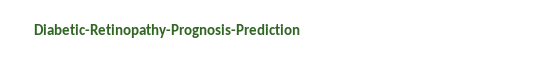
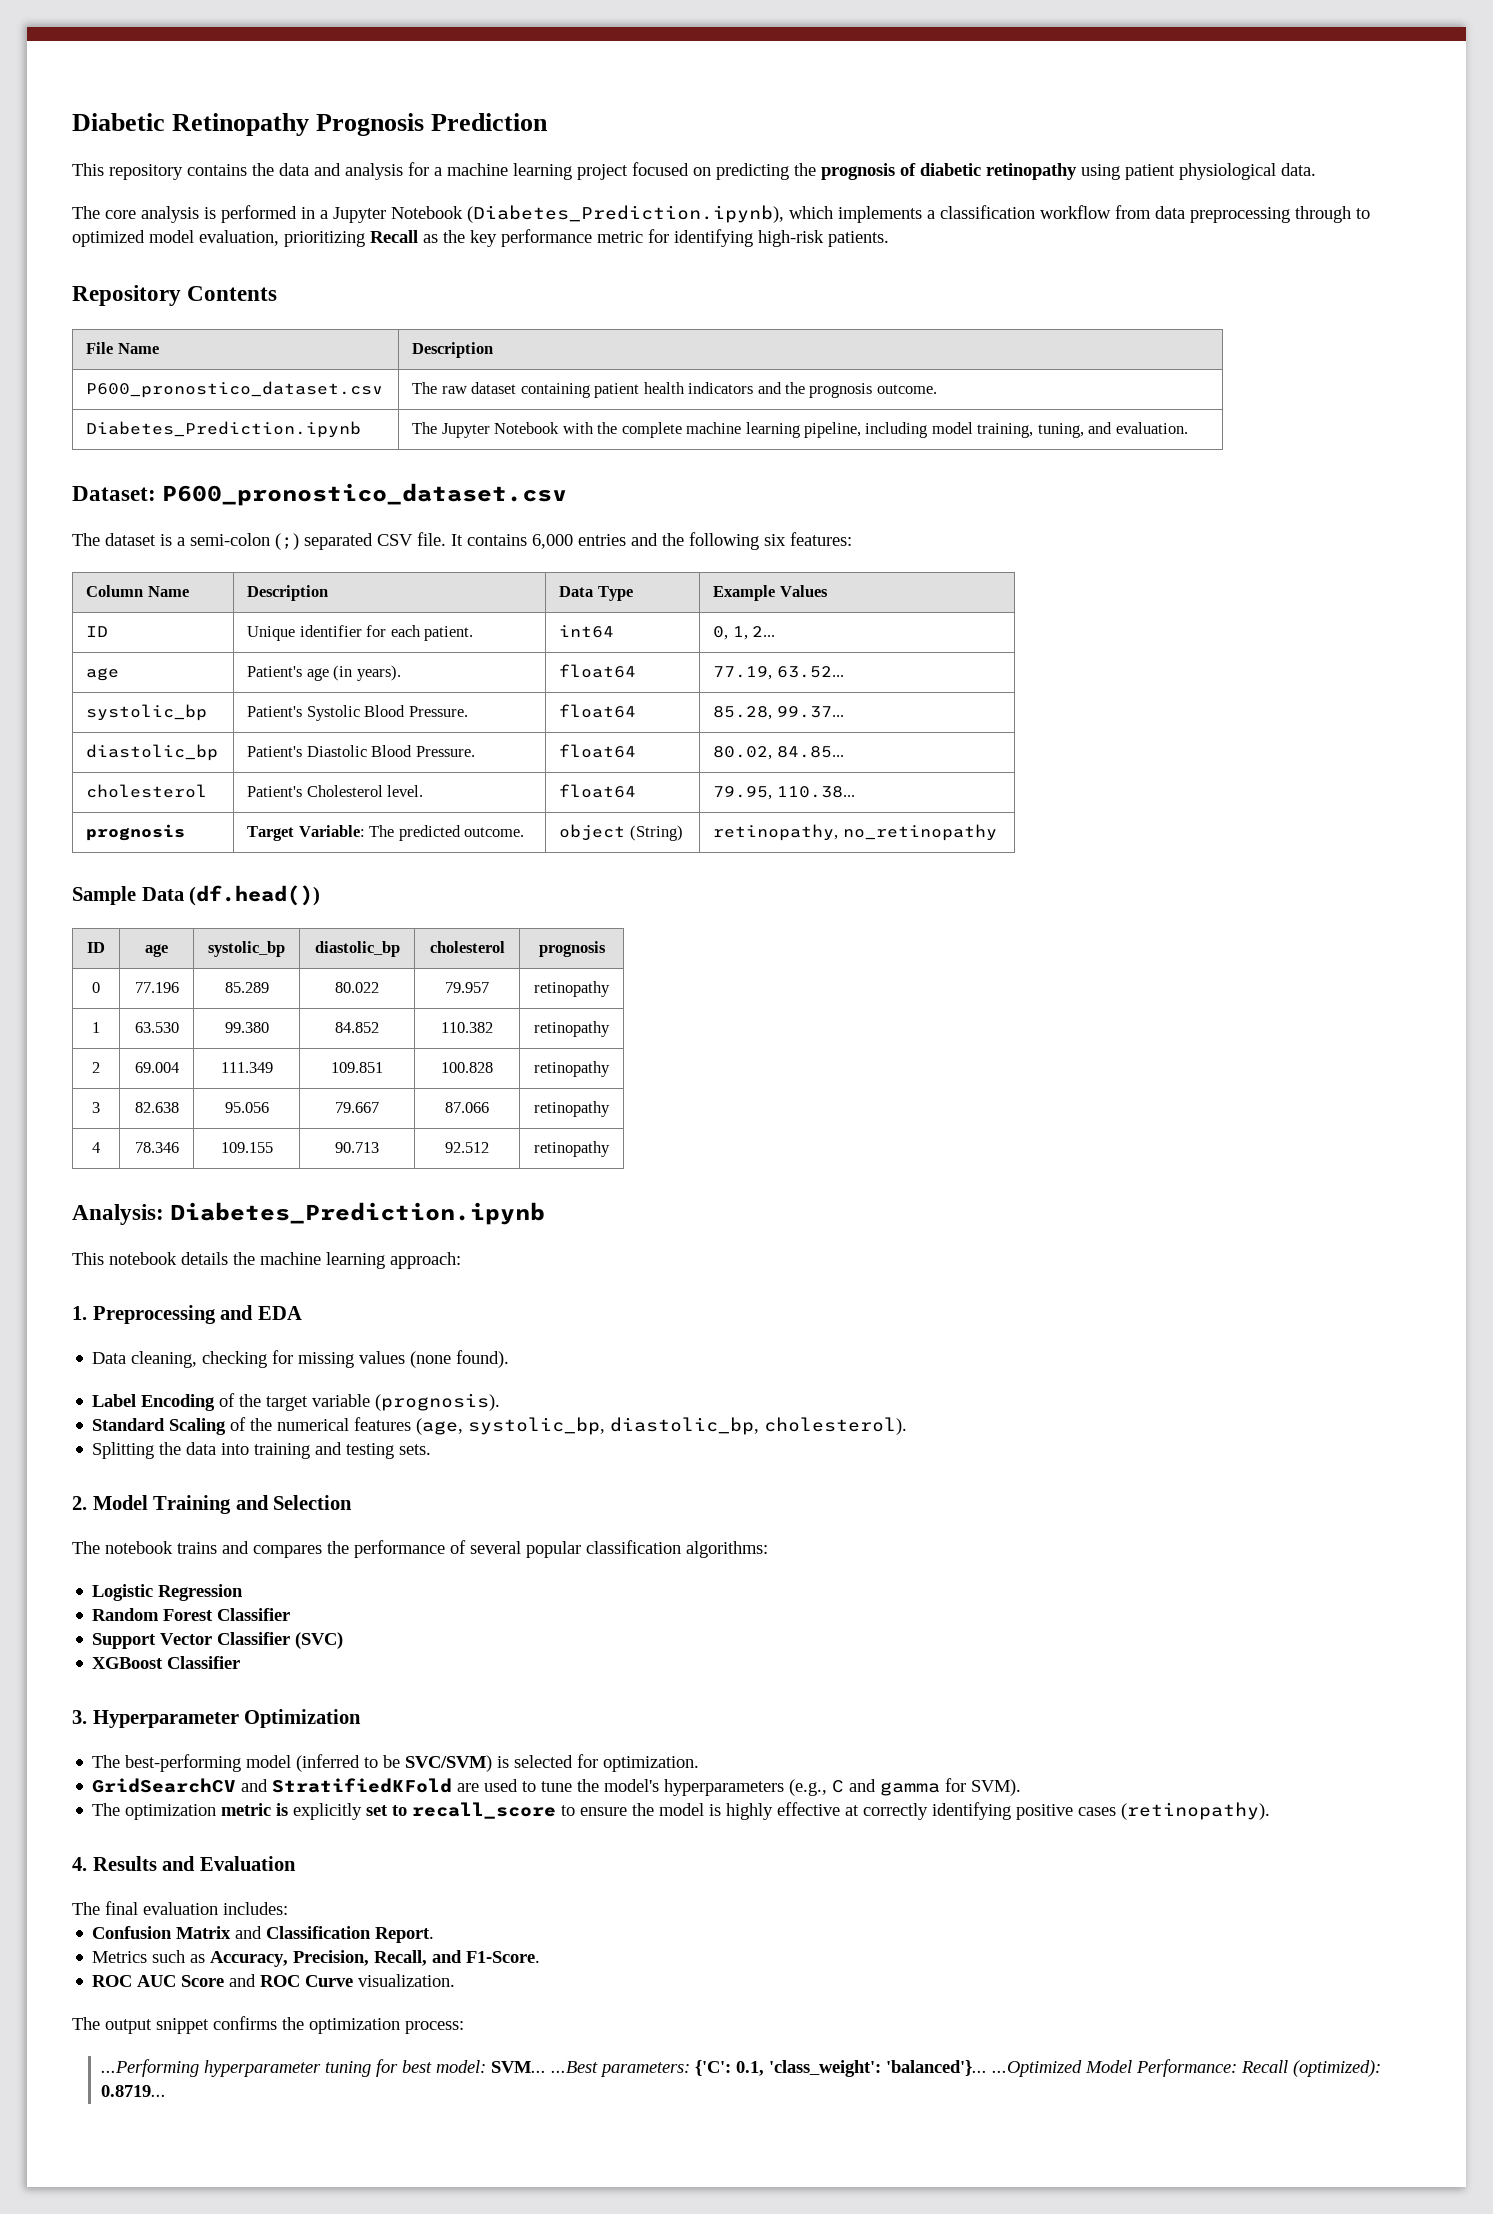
[34,24,300,38] Diabetic-Retinopathy-Prognosis-Prediction -> [72,113,549,136] [72,162,1316,180] [72,205,1370,223] [72,229,889,247] [72,285,278,306] [86,342,159,354] [412,342,494,358] [86,381,384,398] [412,382,937,398] [86,421,362,438] [412,422,1188,438] [72,483,568,506] [72,532,852,550] [86,585,189,597] [247,585,329,601] [559,586,633,601] [713,585,828,601] [86,626,109,637] [247,625,474,641] [559,625,615,638] [713,626,776,640] [86,668,120,681] [247,665,401,681] [559,664,637,678] [713,666,844,680] [86,704,208,721] [247,705,468,721] [559,704,637,718] [713,706,844,720] [86,744,219,761] [247,745,475,757] [559,744,637,758] [713,746,844,760] [86,784,208,798] [247,785,424,797] [559,784,637,798] [713,786,855,800] [86,824,186,841] [247,825,525,841] [559,824,683,841] [713,824,997,841] [72,885,321,906] [87,942,105,953] [145,944,168,957] [208,941,285,957] [314,941,400,957] [429,941,505,953] [538,941,606,957] [92,982,100,993] [134,982,179,993] [224,982,269,993] [335,982,379,993] [445,982,489,993] [534,981,610,997] [92,1022,100,1033] [134,1022,179,1033] [224,1022,269,1033] [335,1022,379,1033] [441,1022,493,1033] [534,1021,610,1037] [92,1062,100,1073] [134,1062,179,1073] [220,1062,273,1073] [331,1062,383,1073] [441,1062,493,1073] [534,1061,610,1077] [92,1102,100,1113] [134,1102,179,1113] [224,1102,269,1113] [335,1102,379,1113] [445,1102,489,1113] [534,1101,610,1117] [92,1142,100,1153] [134,1142,179,1153] [220,1142,273,1153] [335,1142,379,1153] [445,1142,489,1153] [534,1141,610,1157] [72,1202,546,1225] [72,1252,461,1269] [72,1305,302,1324] [92,1350,510,1368] [92,1393,501,1411] [92,1417,908,1435] [92,1442,432,1459] [72,1495,353,1514] [72,1540,768,1558] [92,1584,244,1601] [92,1608,291,1621] [92,1632,344,1649] [92,1656,241,1669] [72,1709,362,1728] [92,1754,700,1772] [92,1778,1022,1796] [92,1802,1271,1820] [72,1856,296,1871] [72,1901,288,1915] [92,1926,435,1943] [92,1950,541,1967] [92,1974,456,1987] [72,2016,464,2034] [101,2059,1382,2077] [101,2085,167,2097] Diabetic Retinopathy Prognosis Prediction // This repository contains the data and analysis for a machine learning project focused on predicting the prognosis of diabetic retinopathy using patient physiological data. // The core analysis is performed in a Jupyter Notebook (Diabetes_Prediction.ipynb), which implements a classification workflow from data preprocessing through to optimized model evaluation, prioritizing Recall as the key performance metric for identifying high-risk patients. // Repository Contents // File Name | Description // P600_pronostico_dataset.csv | The raw dataset containing patient health indicators and the prognosis outcome. // Diabetes_Prediction.ipynb | The Jupyter Notebook with the complete machine learning pipeline, including model training, tuning, and evaluation. // Dataset: P600_pronostico_dataset.csv // The dataset is a semi-colon (;) separated CSV file. It contains 6,000 entries and the following six features: // Column Name | Description | Data Type | Example Values // ID | Unique identifier for each patient. | int64 | 0, 1, 2... // age | Patient's age (in years). | float64 | 77.19, 63.52... // systolic_bp | Patient's Systolic Blood Pressure. | float64 | 85.28, 99.37... // diastolic_bp | Patient's Diastolic Blood Pressure. | float64 | 80.02, 84.85... // cholesterol | Patient's Cholesterol level. | float64 | 79.95, 110.38... // prognosis | Target Variable: The predicted outcome. | object (String) | retinopathy, no_retinopathy // Sample Data (df.head()) // ID | age | systolic_bp | diastolic_bp | cholesterol | prognosis // 0 | 77.196 | 85.289 | 80.022 | 79.957 | retinopathy // 1 | 63.530 | 99.380 | 84.852 | 110.382 | retinopathy // 2 | 69.004 | 111.349 | 109.851 | 100.828 | retinopathy // 3 | 82.638 | 95.056 | 79.667 | 87.066 | retinopathy // 4 | 78.346 | 109.155 | 90.713 | 92.512 | retinopathy // Analysis: Diabetes_Prediction.ipynb // This notebook details the machine learning approach: // 1. Preprocessing and EDA // Data cleaning, checking for missing values (none found). // Label Encoding of the target variable (prognosis). // Standard Scaling of the numerical features (age, systolic_bp, diastolic_bp, cholesterol). // Splitting the data into training and testing sets. // 2. Model Training and Selection // The notebook trains and compares the performance of several popular classification algorithms: // Logistic Regression // Random Forest Classifier // Support Vector Classifier (SVC) // XGBoost Classifier // 3. Hyperparameter Optimization // The best-performing model (inferred to be SVC/SVM) is selected for optimization. // GridSearchCV and StratifiedKFold are used to tune the model's hyperparameters (e.g., C and gamma for SVM). // The optimization metric is explicitly set to recall_score to ensure the model is highly effective at correctly identifying positive cases (retinopathy). // 4. Results and Evaluation // The final evaluation includes: // Confusion Matrix and Classification Report. // Metrics such as Accuracy, Precision, Recall, and F1-Score. // ROC AUC Score and ROC Curve visualization. // The output snippet confirms the optimization process: // ...Performing hyperparameter tuning for best model: SVM... ...Best parameters: {'C': 0.1, 'class_weight': 'balanced'}... ...Optimized Model Performance: Recall (optimized): 0.8719...

